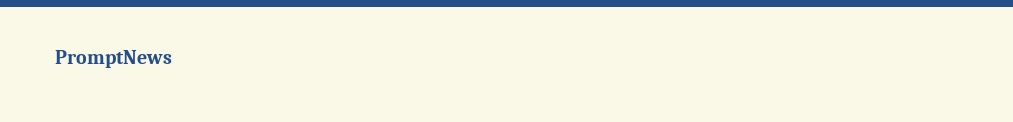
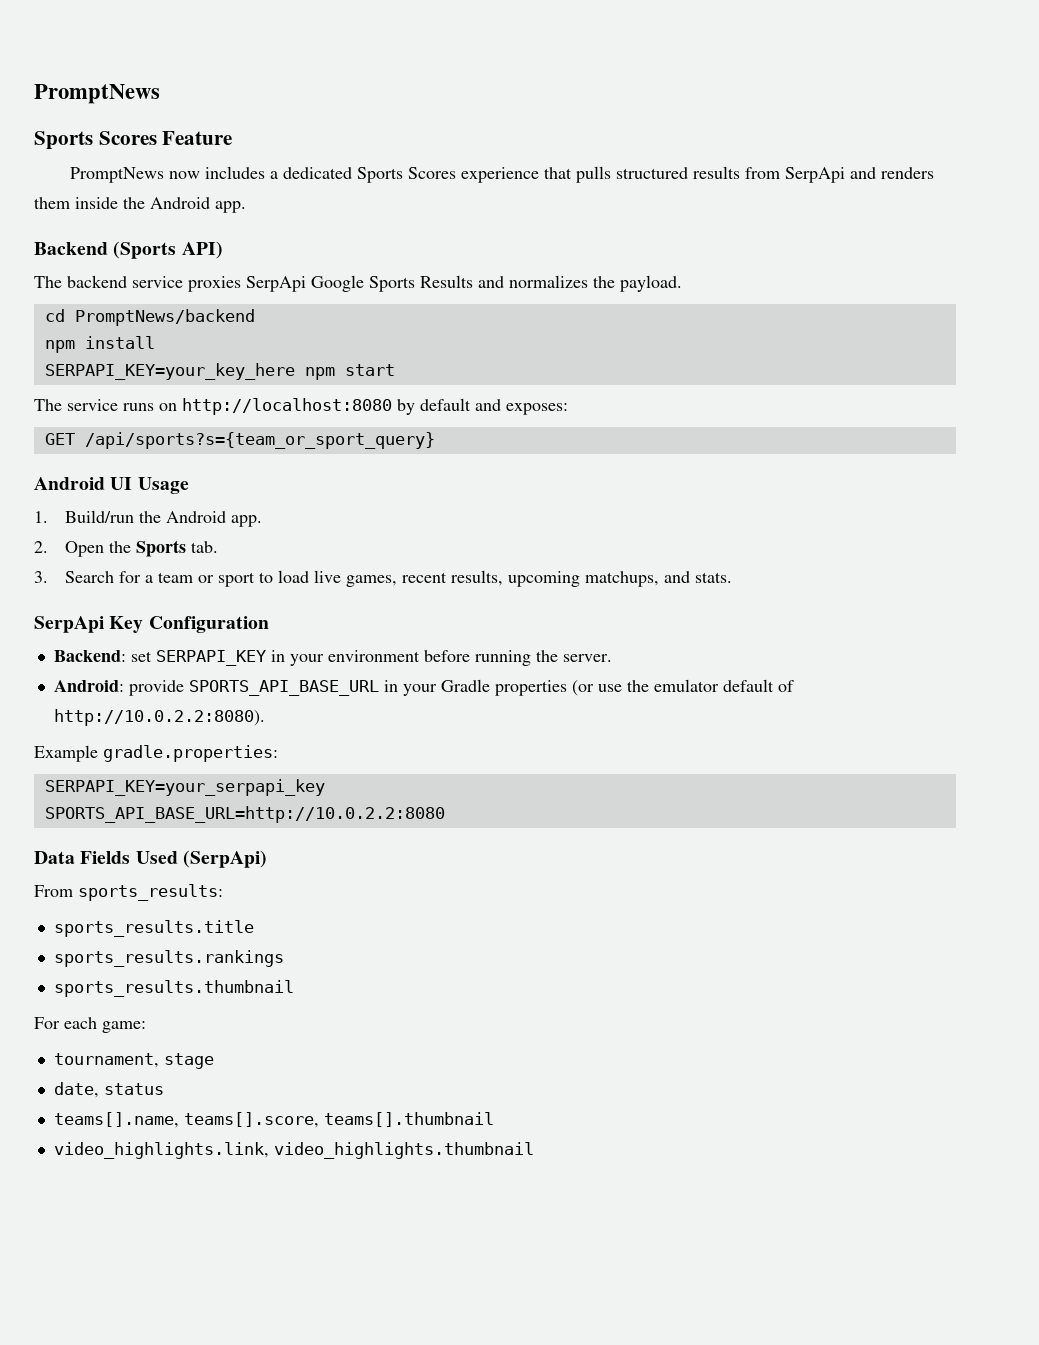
[55,50,172,68] PromptNews -> [34,84,160,104] [34,131,233,150] [69,166,934,183] [34,197,246,213] [34,241,223,259] [34,275,682,292] [44,309,255,326] [44,336,155,353] [44,363,395,380] [34,398,568,415] [44,432,435,449] [34,477,189,494] [34,510,263,527] [34,540,219,557] [34,570,733,587] [34,616,269,633] [53,650,612,666] [53,679,794,696] [53,709,265,726] [34,745,278,762] [44,779,325,796] [44,806,445,823] [34,850,267,868] [34,884,223,901] [53,920,254,937] [53,950,284,967] [53,980,294,997] [34,1017,146,1033] [53,1053,214,1069] [53,1082,164,1098] [53,1112,494,1128] [53,1142,534,1159] PromptNews // Sports Scores Feature // PromptNews now includes a dedicated Sports Scores experience that pulls structured results from SerpApi and renders them inside the Android app. // Backend (Sports API) // The backend service proxies SerpApi Google Sports Results and normalizes the payload. // cd PromptNews/backend // npm install // SERPAPI_KEY=your_key_here npm start // The service runs on http://localhost:8080 by default and exposes: // GET /api/sports?s={team_or_sport_query} // Android UI Usage // 1. Build/run the Android app. // 2. Open the Sports tab. // 3. Search for a team or sport to load live games, recent results, upcoming matchups, and stats. // SerpApi Key Configuration // Backend: set SERPAPI_KEY in your environment before running the server. // Android: provide SPORTS_API_BASE_URL in your Gradle properties (or use the emulator default of http://10.0.2.2:8080). // Example gradle.properties: // SERPAPI_KEY=your_serpapi_key // SPORTS_API_BASE_URL=http://10.0.2.2:8080 // Data Fields Used (SerpApi) // From sports_results: // sports_results.title // sports_results.rankings // sports_results.thumbnail // For each game: // tournament, stage // date, status // teams[].name, teams[].score, teams[].thumbnail // video_highlights.link, video_highlights.thumbnail

